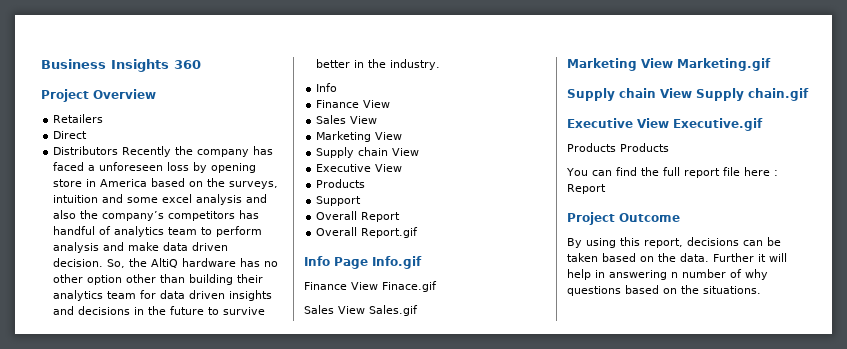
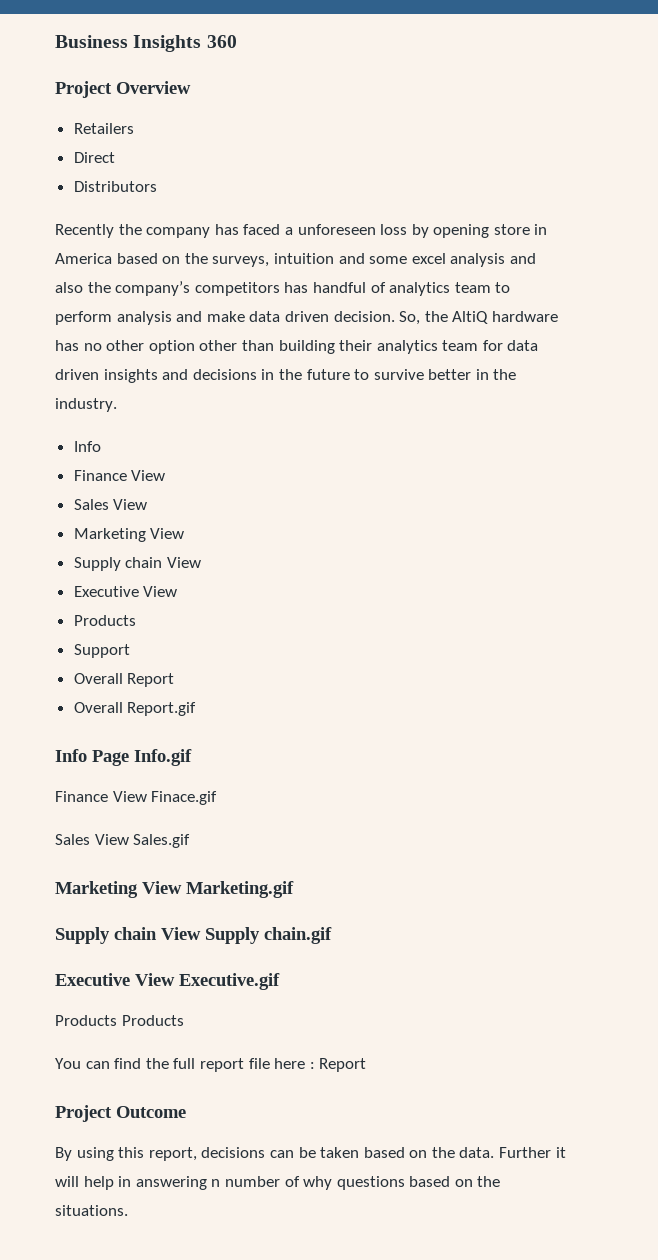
(119, 150) none -> (157, 186) //

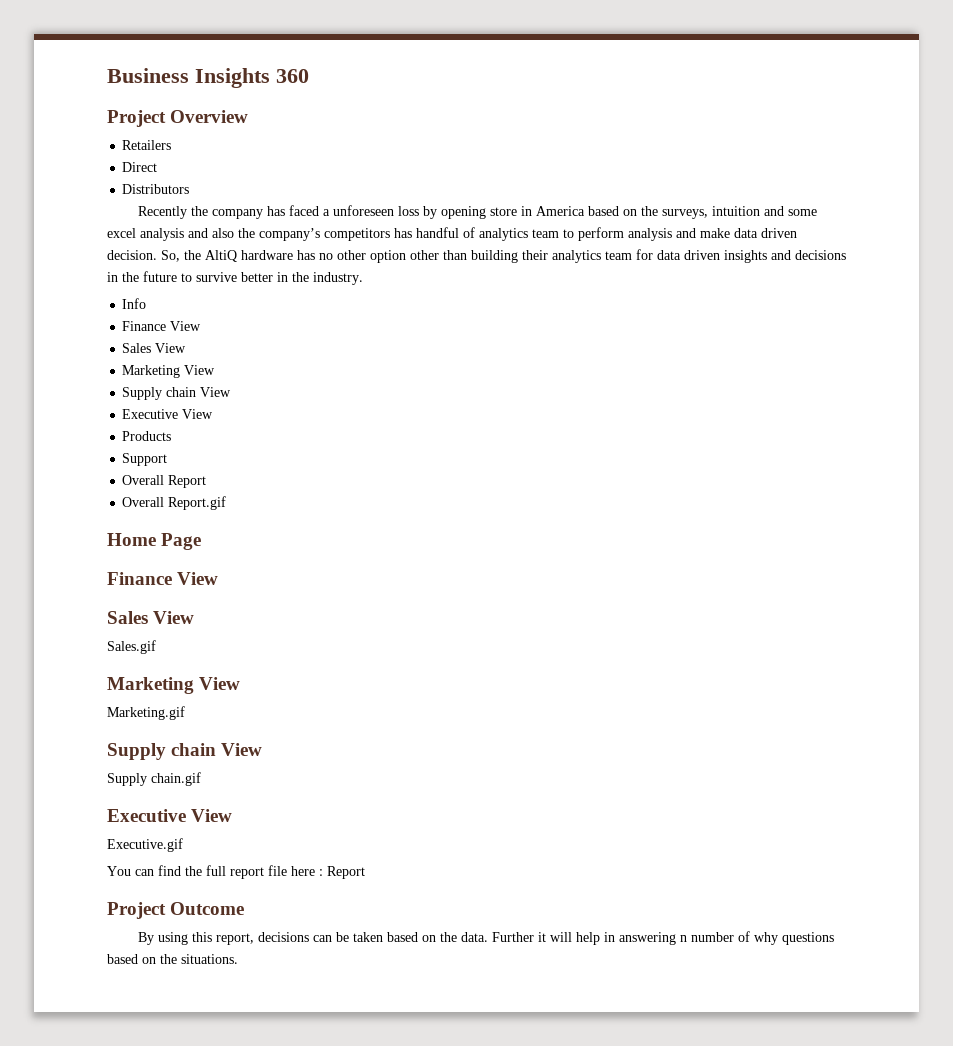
[55,749,87,762] Info -> [107,533,156,546] Home
[134,749,192,766] [55,791,218,805] [55,834,129,845] Info.gif // Finance View Finace.gif // Sales View -> [107,572,219,585] [107,611,195,624] // Finance View // Sales View //
(182, 887) none -> (241, 683) //
(201, 933) none -> (263, 749) //
(175, 979) none -> (233, 815) //
[55,1015,184,1026] // Products Products -> (183, 845) none

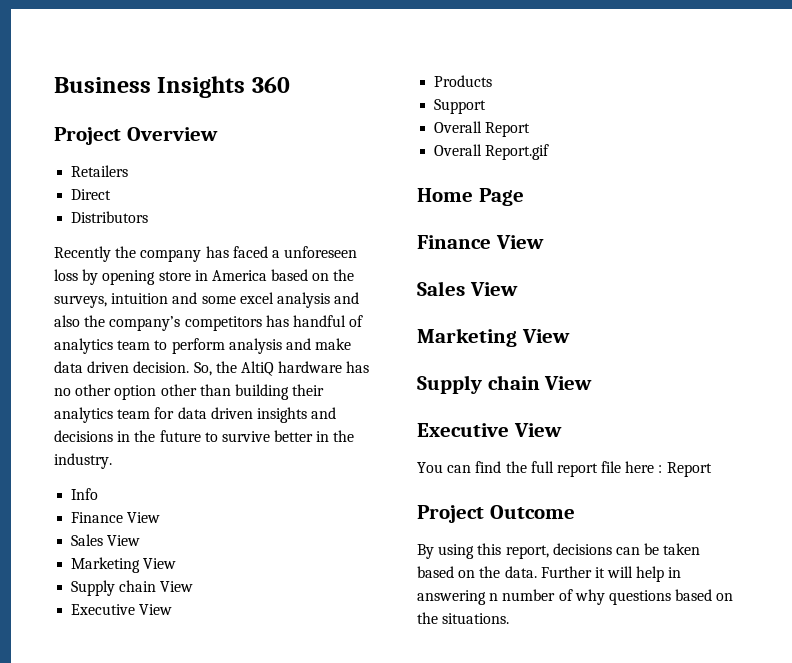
[107,640,156,654] [107,677,241,694] [107,706,185,720] [107,743,263,760] [107,772,201,786] [107,809,233,822] [107,838,183,852] // Sales.gif // Marketing View // Marketing.gif // Supply chain View // Supply chain.gif // Executive View // Executive.gif -> [417,328,570,347] [417,375,593,394] [417,423,562,437] // Marketing View // Supply chain View // Executive View

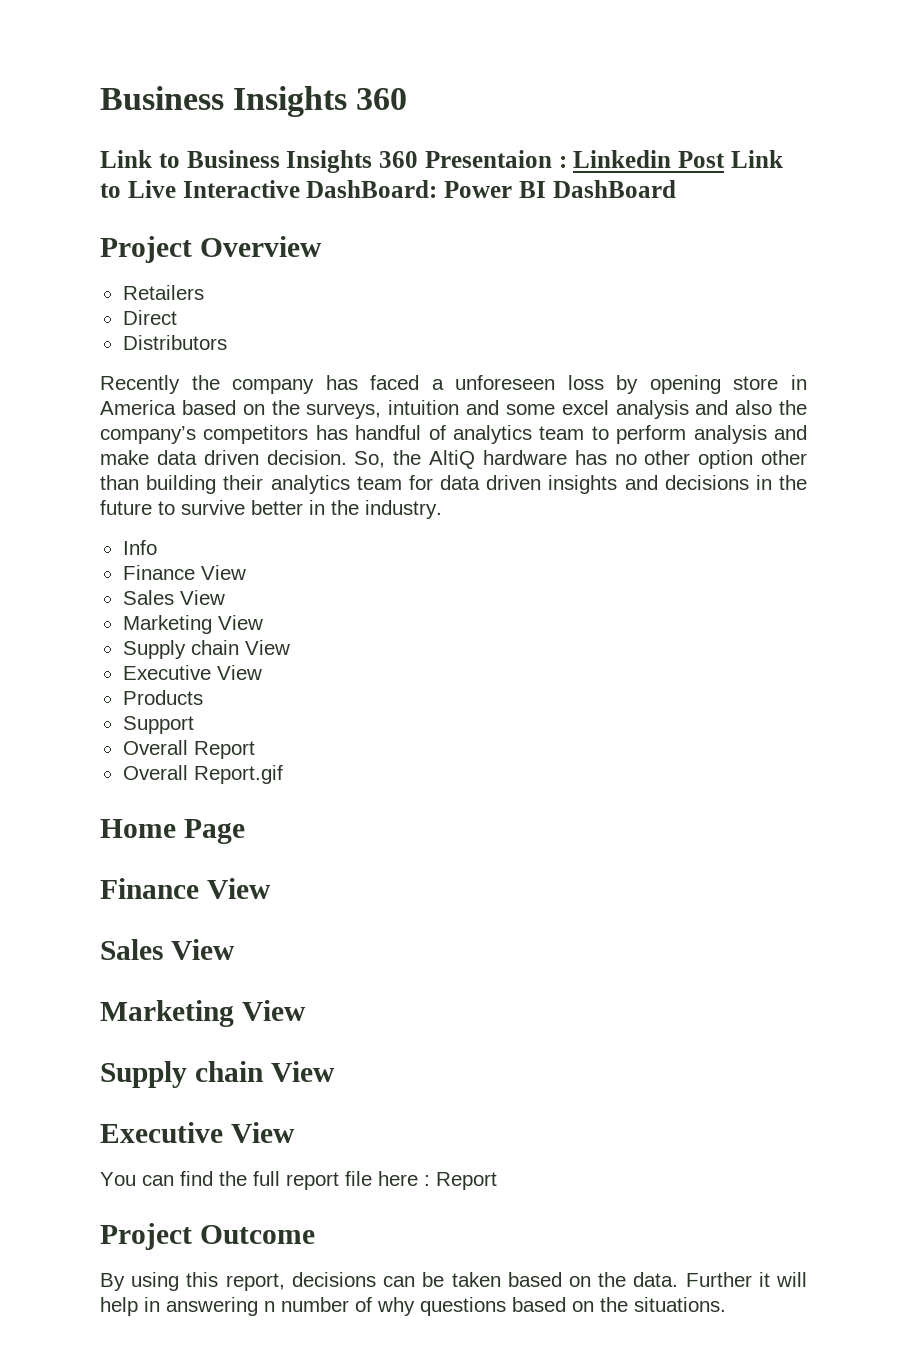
[54,76,290,98] Business Insights 360 -> [100,86,408,117] [100,150,783,173] [100,180,676,198] Business Insights 360 // Link to Business Insights 360 Presentaion : Linkedin Post Link to Live Interactive DashBoard: Power BI DashBoard

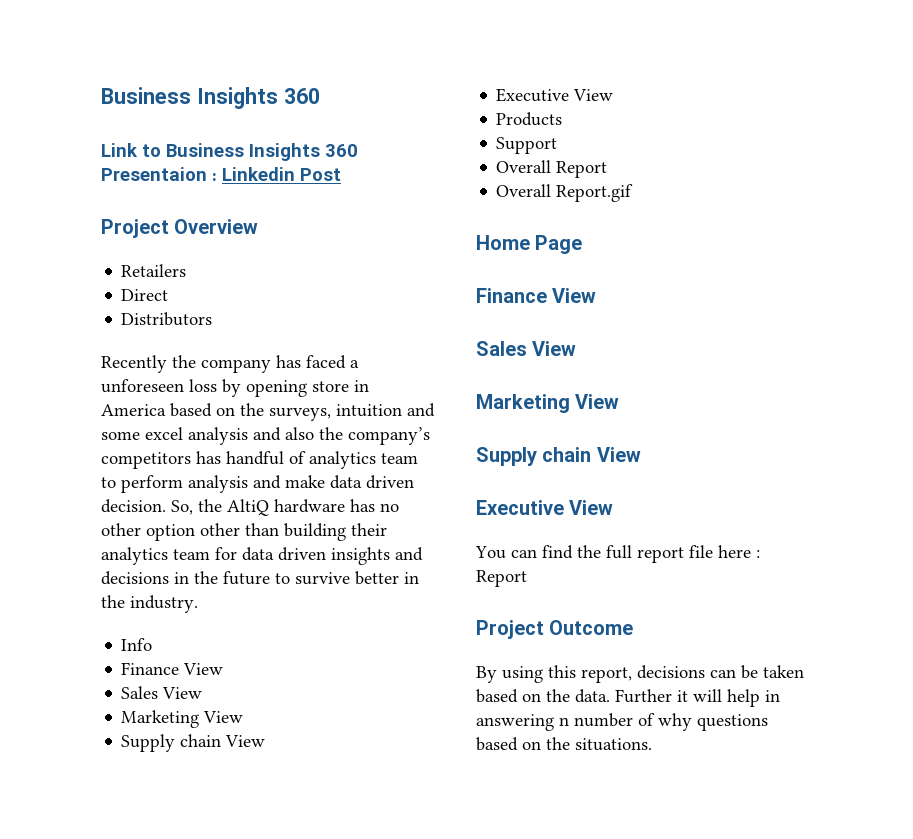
[730,150,783,168] [100,180,676,198] Link to Live Interactive DashBoard: Power BI DashBoard -> (341, 174) none

